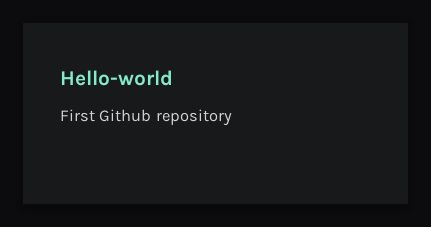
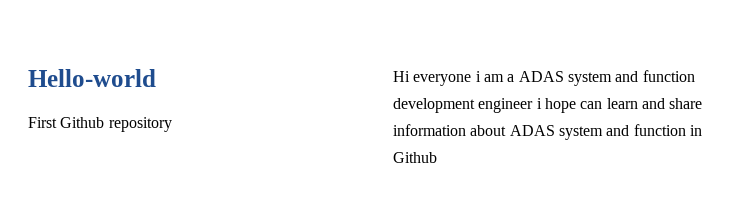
(232, 117) none -> [393,70,695,86] [393,98,703,113] [393,124,702,140] [393,152,437,163] // Hi everyone i am a ADAS system and function development engineer i hope can learn and share information about ADAS system and function in Github

